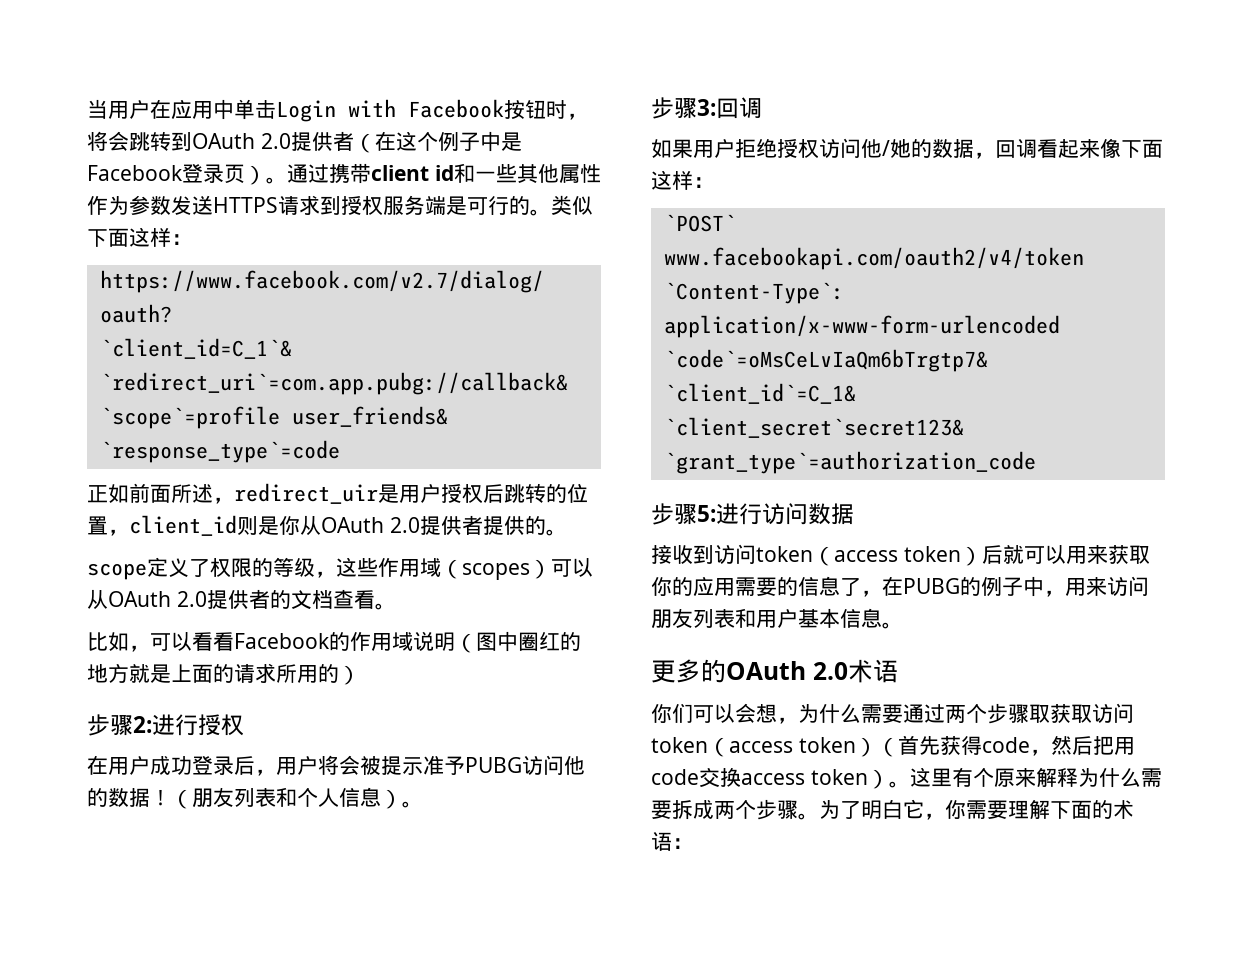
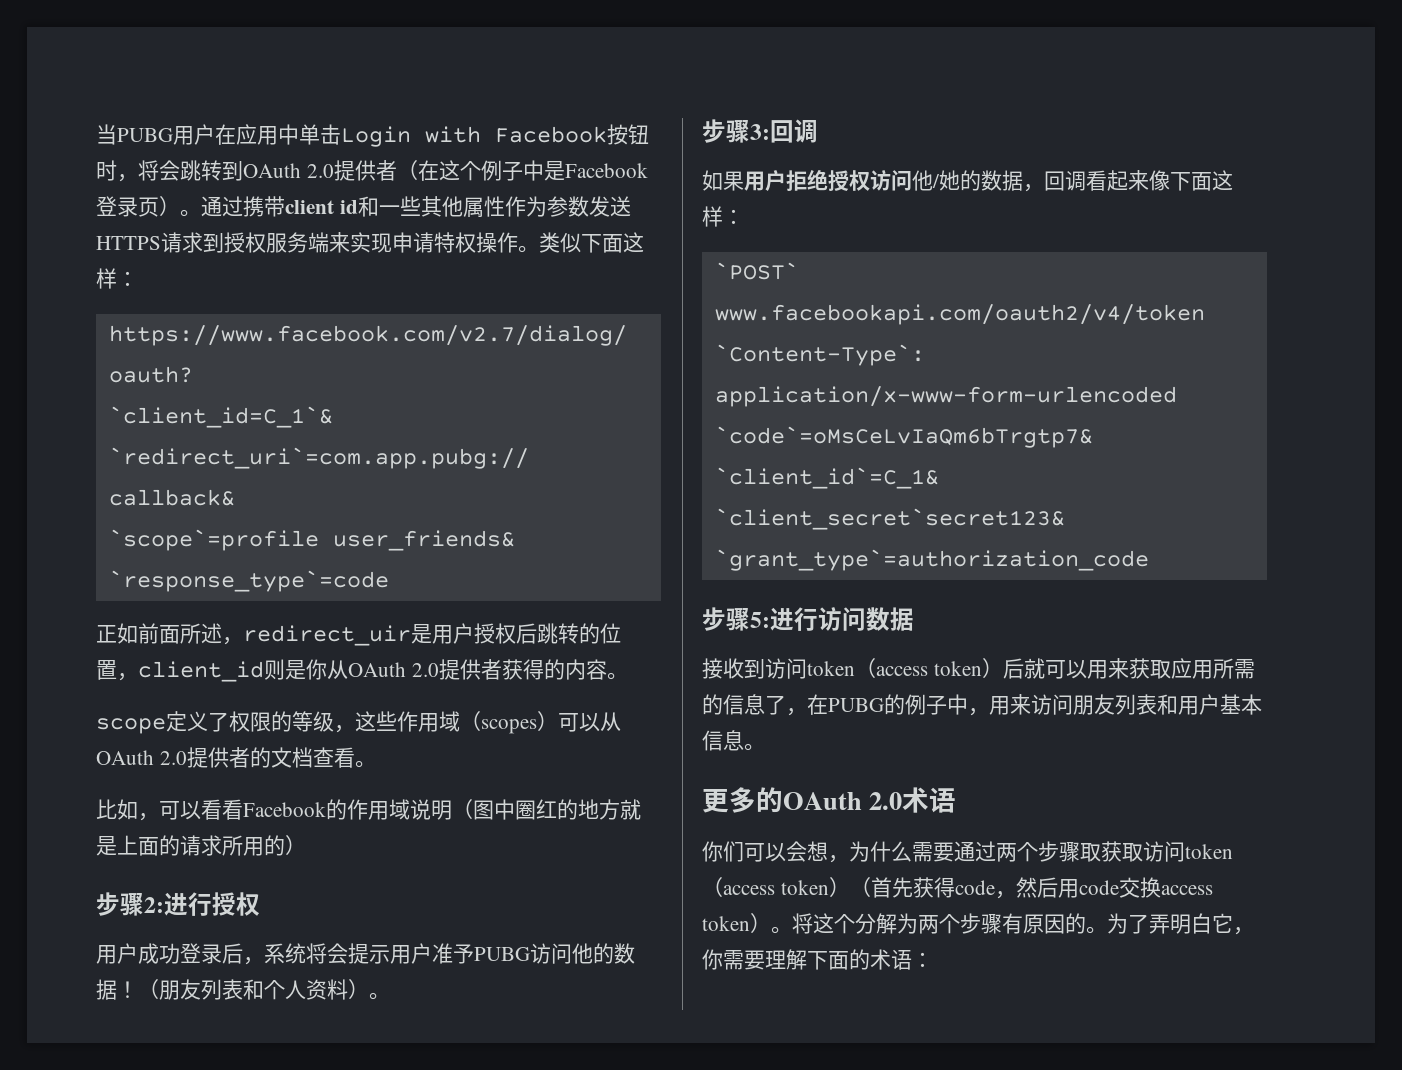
(108, 109) none -> [117,128,173,142] PUBG
[446,196,530,215] 是可行的 -> [329,232,518,253] 来实现申请特权操作
[482,516,546,535] 提供的 -> [501,659,607,680] 获得的内容
[87,755,108,775] 在 -> (260, 904) none
[276,755,423,775] 用户将会被提示 -> [264,943,432,964] 系统将会提示用户
[339,787,381,807] 信息 -> [306,979,348,1000] 资料
[651,576,777,596] 你的应用需要 -> [1170,658,1255,679] 应用所需
[1092,736,1114,755] 把 -> (1058, 887) none
[909,767,1162,788] [651,799,861,820] 这里有个原来解释为什么需要拆成两个步骤。为了 -> [792,913,1170,934] 将这个分解为两个步骤有原因的。为了弄

